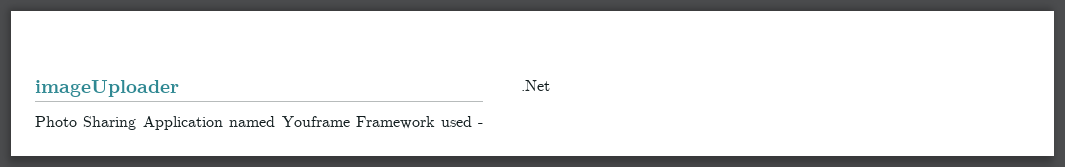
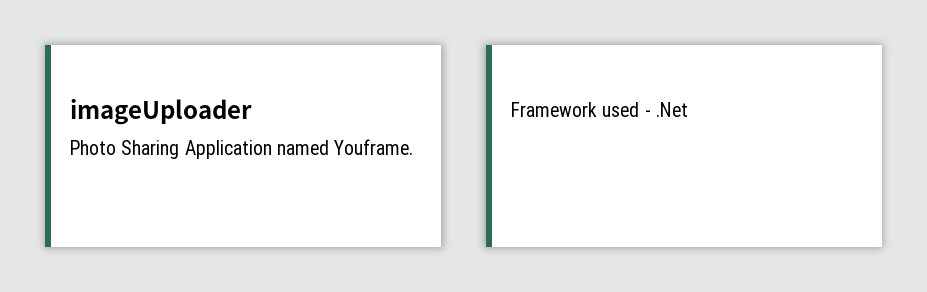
[281,116,350,127] Youframe -> [334,139,414,155] Youframe.

